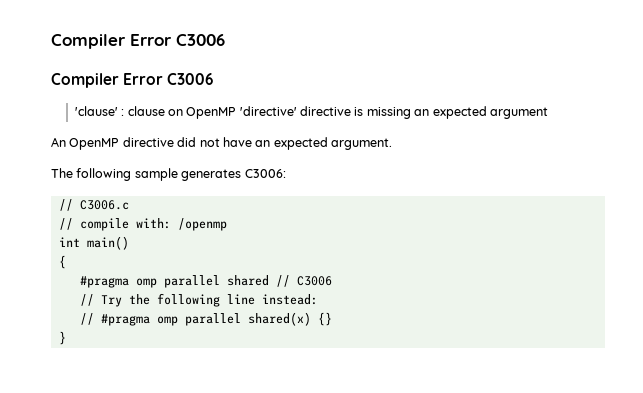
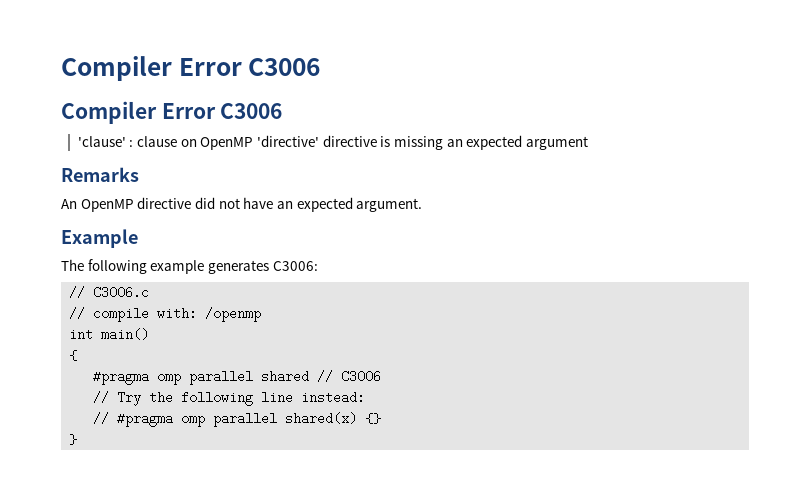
(548, 113) none -> [61,167,139,182] // Remarks
(392, 144) none -> [61,229,138,248] // Example
[134,168,178,181] sample -> [150,260,205,274] example

